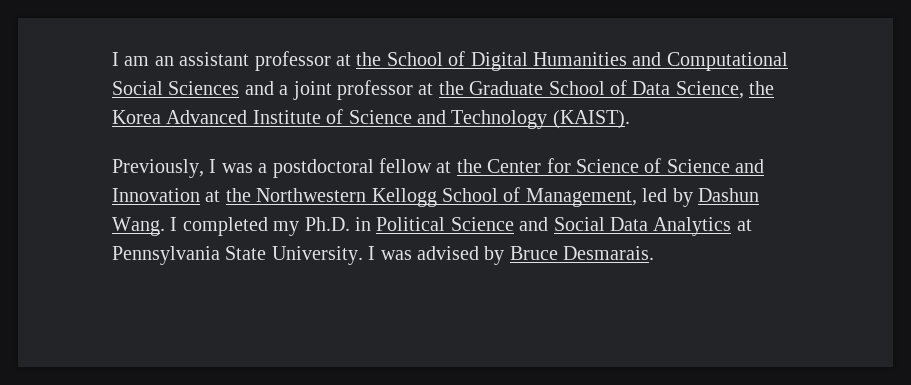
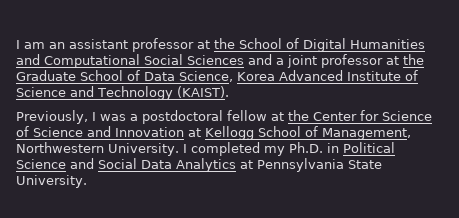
[749,81,775,95] the -> (233, 76) none
[225,188,367,202] the Northwestern -> (201, 132) none
[642,188,759,207] [112,217,165,236] led by Dashun Wang. -> [16,142,179,156] Northwestern University.
[368,246,655,265] I was advised by Bruce Desmarais. -> (87, 181) none

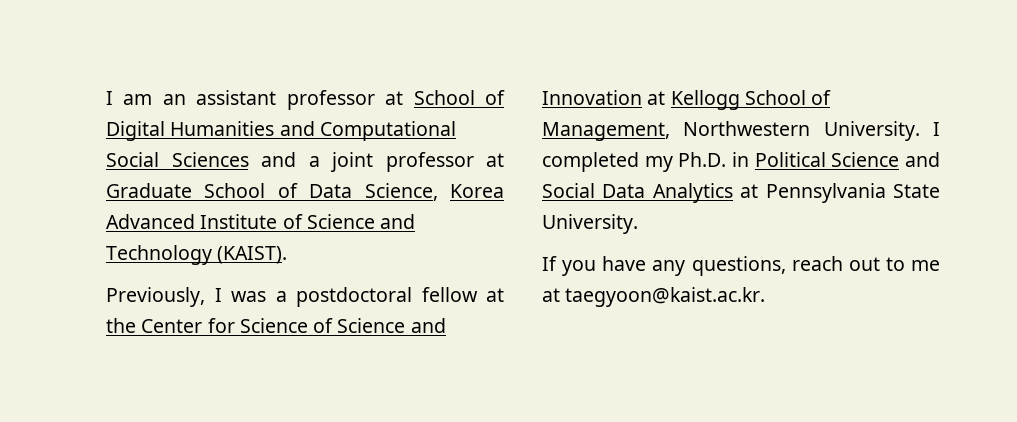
[214,38,235,49] the -> (404, 98) none
[403,54,424,65] the -> (504, 160) none
(87, 181) none -> [542,256,940,276] [542,287,766,307] // If you have any questions, reach out to me at taegyoon@kaist.ac.kr.

